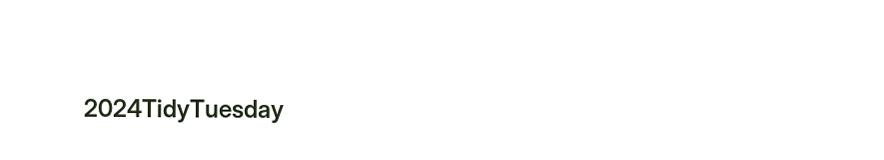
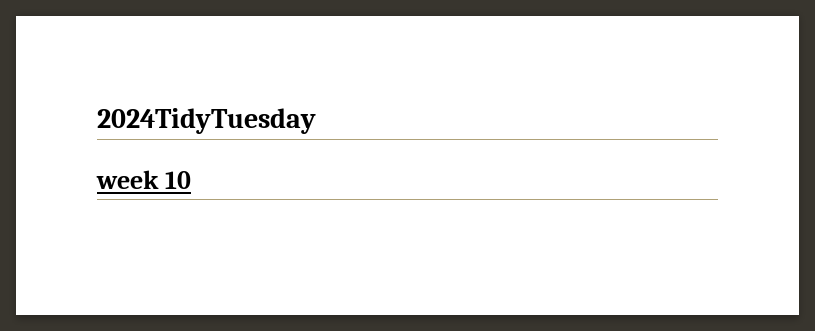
(284, 111) none -> [96,170,191,189] // week 10

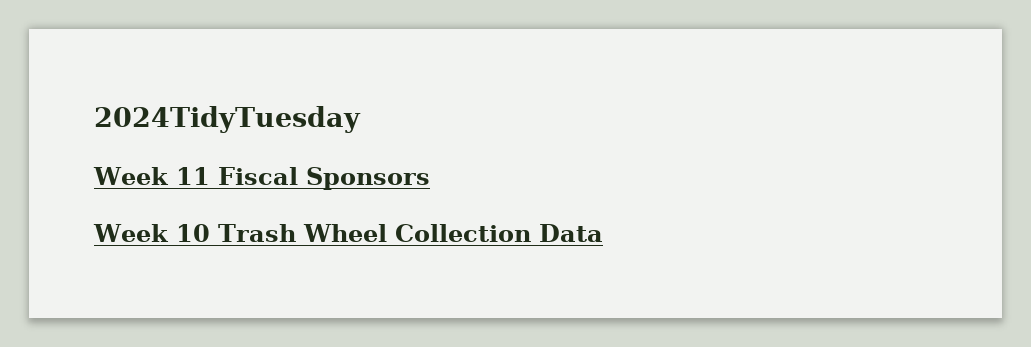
[96,170,191,189] week 10 -> [93,167,430,190] [93,224,603,242] Week 11 Fiscal Sponsors // Week 10 Trash Wheel Collection Data

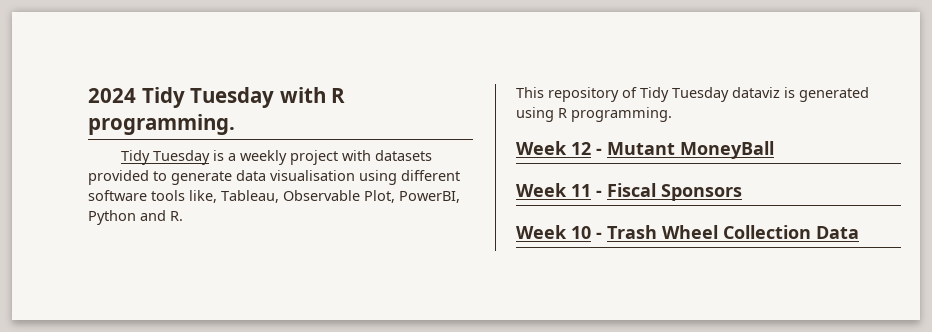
[94,106,361,133] 2024TidyTuesday -> [88,87,346,108] [88,114,235,135] [121,150,433,165] [88,170,460,185] [88,190,460,203] [88,210,183,225] [516,87,869,102] [516,107,672,122] [516,141,774,159] 2024 Tidy Tuesday with R programming. // Tidy Tuesday is a weekly project with datasets provided to generate data visualisation using different software tools like, Tableau, Observable Plot, PowerBI, Python and R. // This repository of Tidy Tuesday dataviz is generated using R programming. // Week 12 - Mutant MoneyBall
(210, 176) none -> [596,190,602,197] -
(210, 233) none -> [596,232,602,239] -

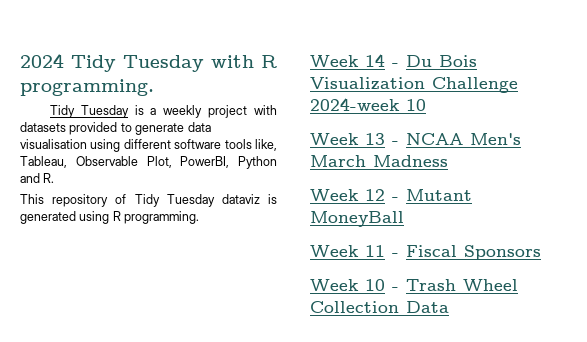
(672, 114) none -> [310,54,477,67] [310,77,518,93] [310,98,426,111] [310,133,521,145] [310,155,448,167] // Week 14 - Du Bois Visualization Challenge 2024-week 10 // Week 13 - NCAA Men's March Madness

